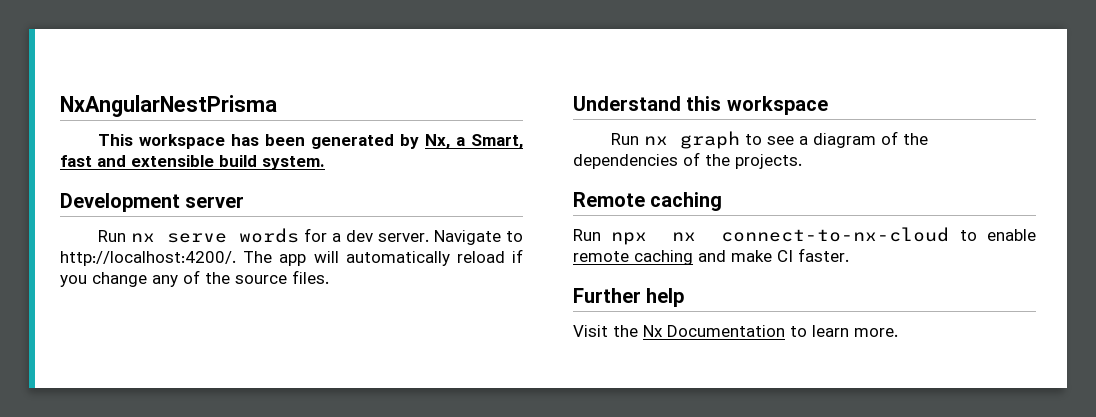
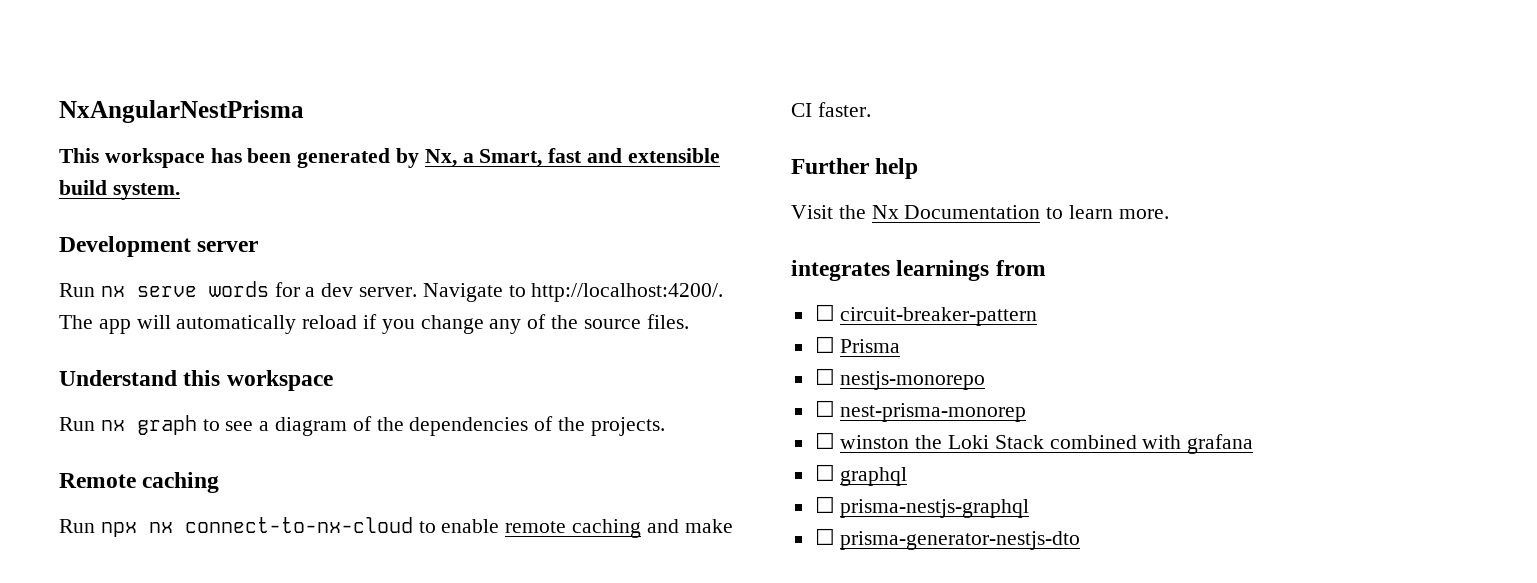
(898, 332) none -> [791,260,1046,281] [814,304,1038,326] [814,336,901,353] [814,368,986,390] [814,400,1027,422] [814,432,1254,454] [814,464,908,486] [814,496,1030,518] [814,528,1081,550] // integrates learnings from // ☐ circuit-breaker-pattern // ☐ Prisma // ☐ nestjs-monorepo // ☐ nest-prisma-monorep // ☐ winston the Loki Stack combined with grafana // ☐ graphql // ☐ prisma-nestjs-graphql // ☐ prisma-generator-nestjs-dto

